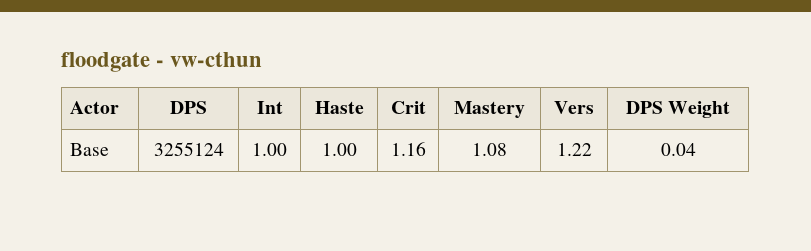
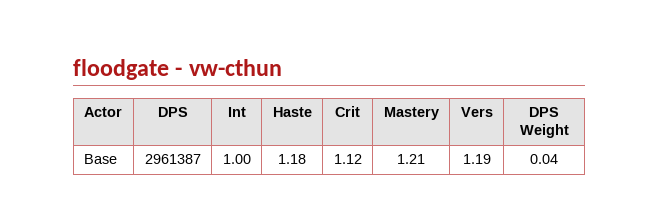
[153,142,224,156] [252,143,287,156] [321,143,357,156] [390,142,426,156] [472,143,507,156] [556,143,592,156] 3255124 | 1.00 | 1.00 | 1.16 | 1.08 | 1.22 -> [144,154,201,164] [222,154,251,164] [278,154,306,164] [333,154,362,164] [397,154,425,164] [462,154,491,164] 2961387 | 1.00 | 1.18 | 1.12 | 1.21 | 1.19

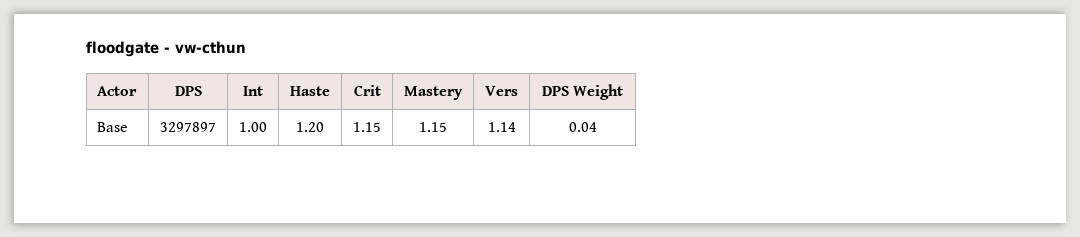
[144,154,201,164] 2961387 -> [160,122,216,132] 3297897
[278,154,306,164] [333,154,362,164] [397,154,425,164] [462,154,491,164] 1.18 | 1.12 | 1.21 | 1.19 -> [296,122,324,132] [353,122,381,132] [419,122,447,132] [487,122,516,132] 1.20 | 1.15 | 1.15 | 1.14

